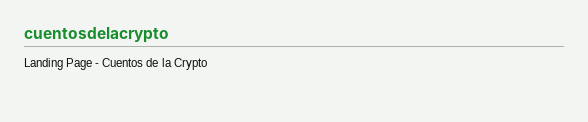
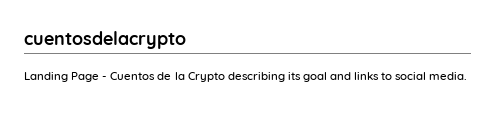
(207, 64) none -> [227,72,468,82] describing its goal and links to social media.

